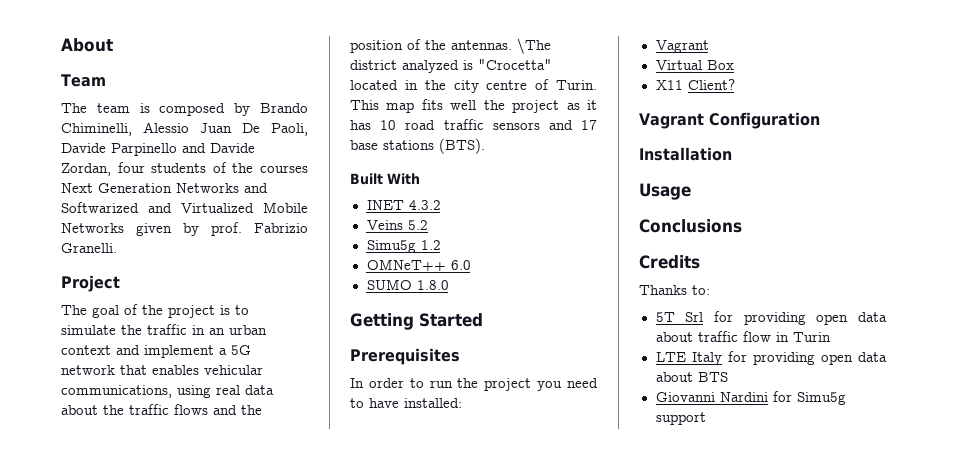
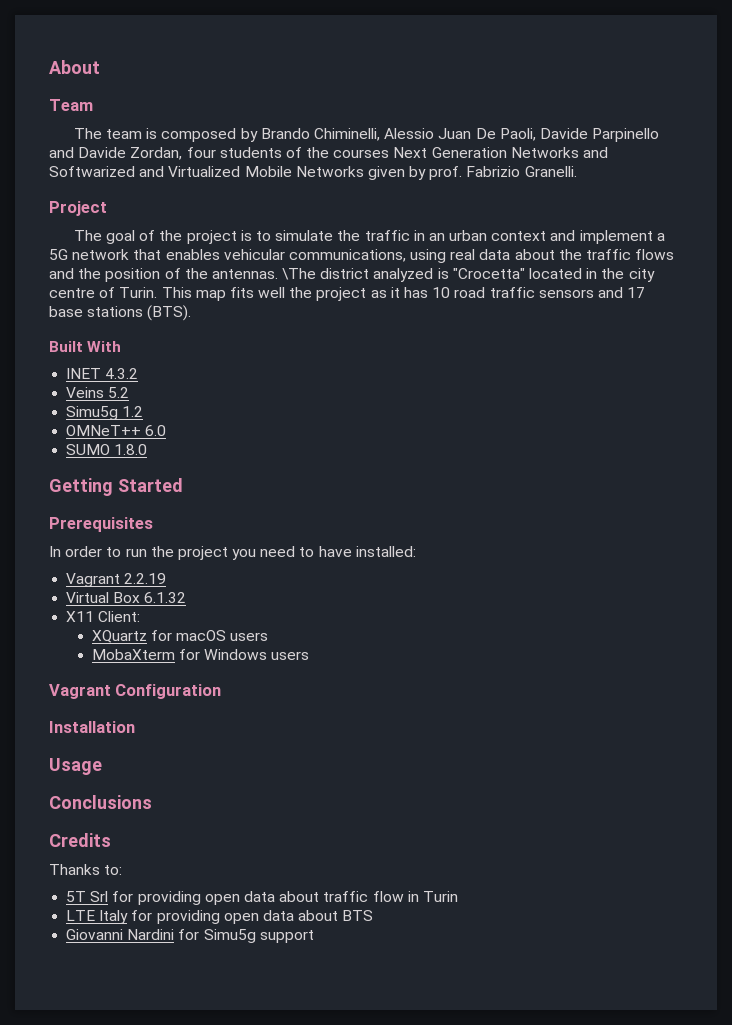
(709, 46) none -> [124,573,167,584] 2.2.19
(734, 65) none -> [144,592,187,603] 6.1.32
[687,79,735,90] Client? -> [98,611,141,622] [91,630,269,643] [91,649,310,660] Client: // XQuartz for macOS users // MobaXterm for Windows users

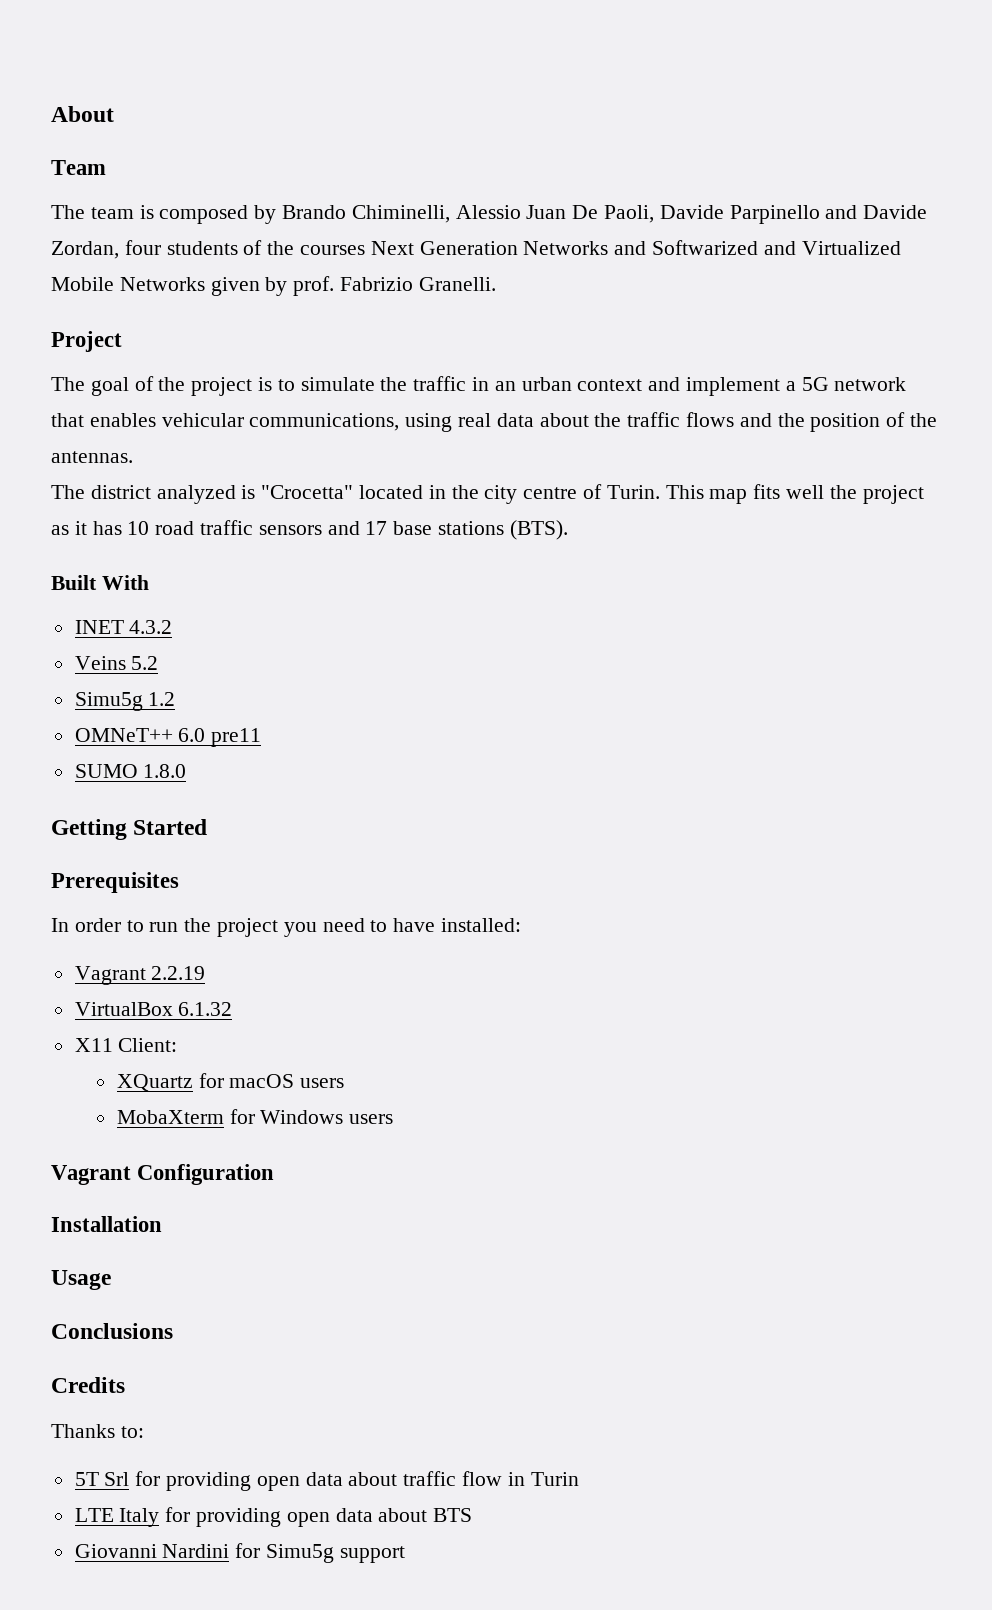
[282,268,317,280] \The -> [51,485,85,499] // The
(167, 430) none -> [211,728,262,747] pre11
[66,592,141,603] Virtual Box -> [74,1002,173,1016] VirtualBox

